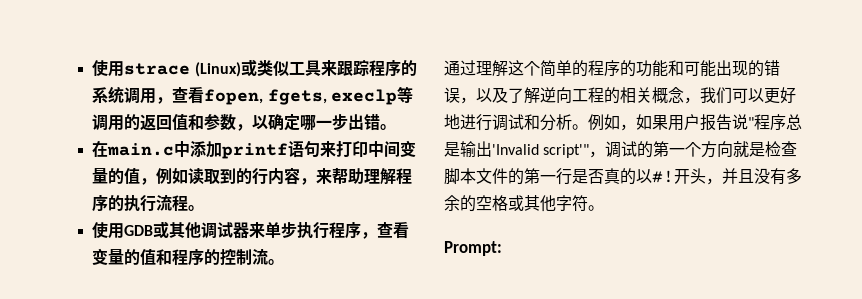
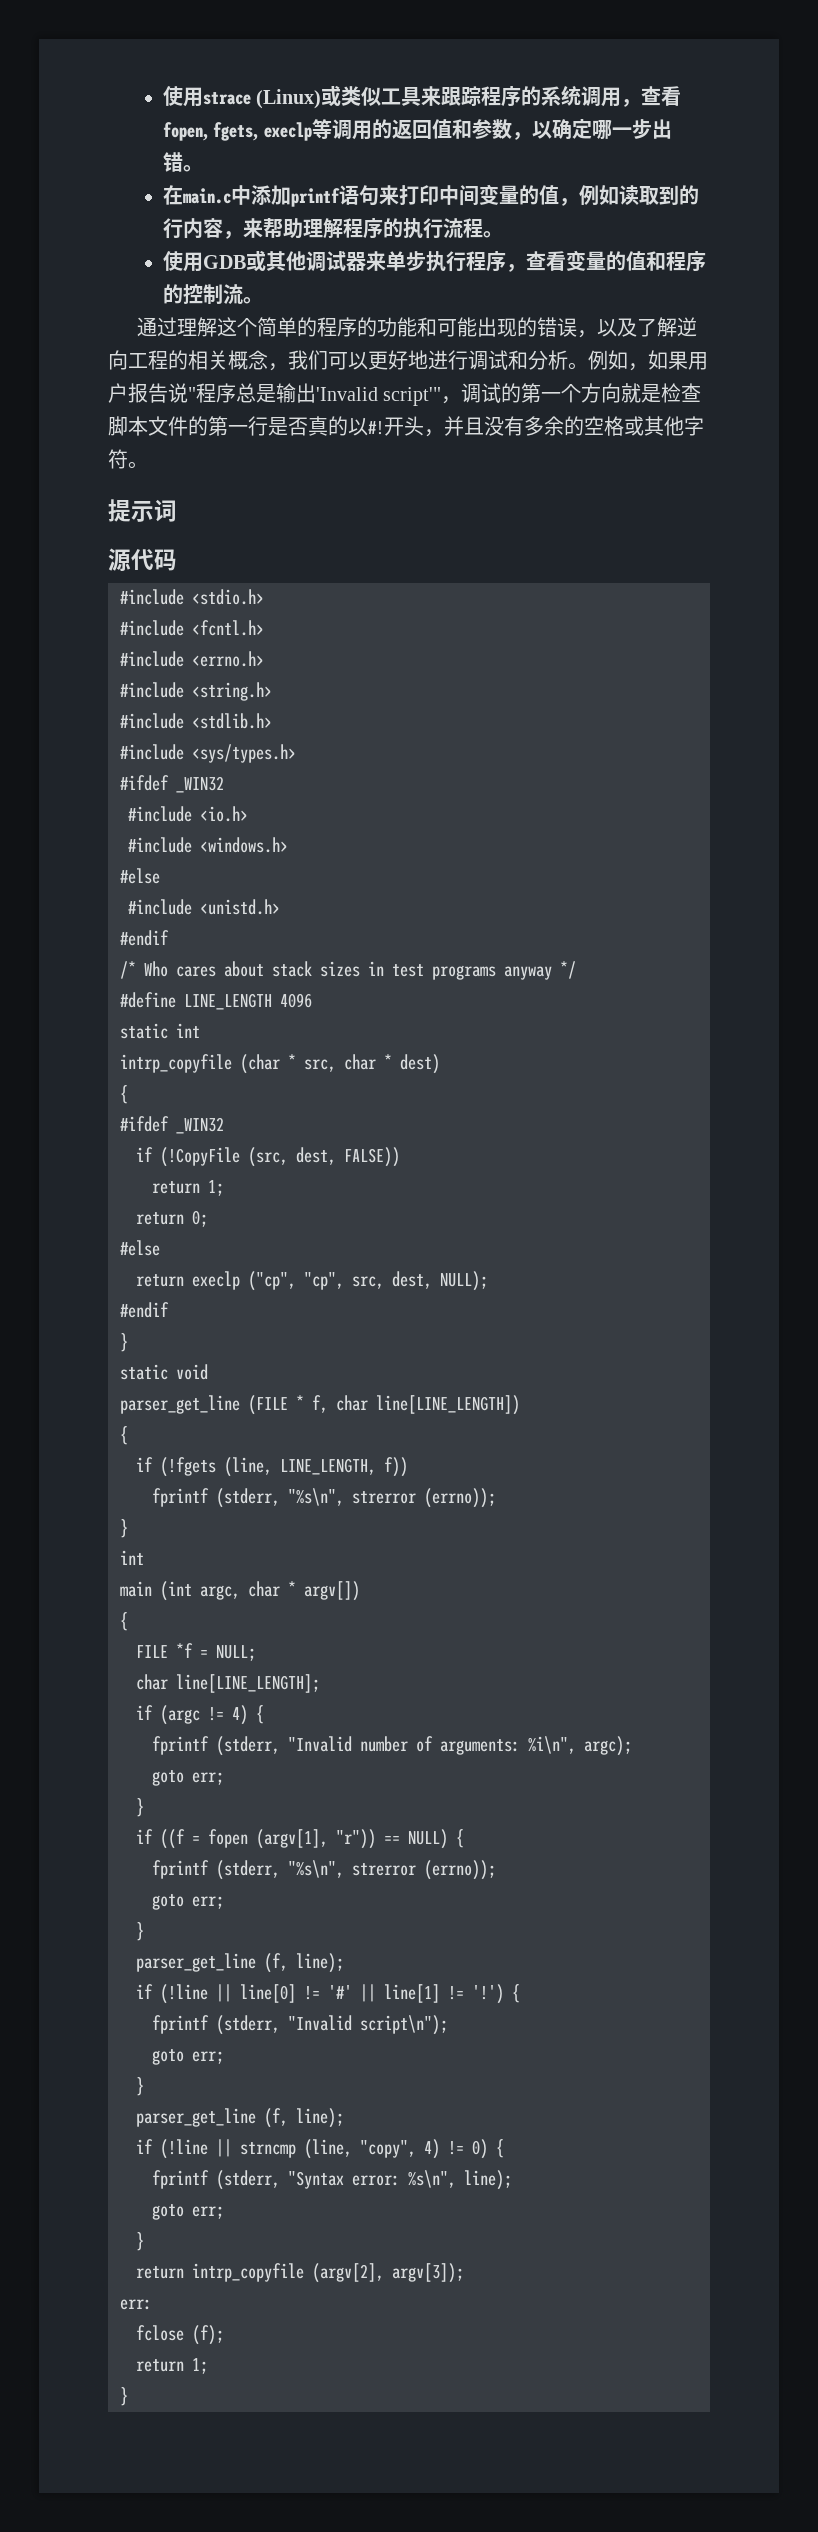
[444,241,502,256] Prompt: -> [108,499,177,522] [108,548,177,572] [120,589,264,605] [120,620,264,636] [120,651,264,667] [120,682,272,701] [120,713,272,729] [120,744,296,763] [120,775,224,793] [128,806,248,822] [128,837,288,853] [120,868,160,884] [128,899,280,915] [120,930,169,946] [120,961,576,980] [120,992,312,1010] [120,1023,200,1039] [120,1054,440,1074] [120,1085,128,1104] [120,1116,224,1134] [136,1147,400,1167] [152,1180,224,1196] [136,1210,208,1227] [120,1240,160,1256] [136,1271,488,1291] [120,1302,169,1318] [120,1333,128,1352] [120,1364,208,1380] [120,1395,520,1415] [120,1426,128,1445] [136,1457,408,1477] [152,1488,496,1508] [120,1519,128,1538] [120,1550,144,1565] [120,1581,360,1601] [120,1612,128,1631] [136,1643,256,1661] [136,1674,320,1693] [136,1705,264,1725] [152,1736,632,1756] [152,1770,224,1786] [136,1798,144,1817] [136,1829,464,1849] [152,1860,496,1880] [152,1894,224,1910] [136,1922,144,1941] [136,1953,344,1973] [136,1984,520,2004] [152,2015,448,2035] [152,2049,224,2065] [136,2077,144,2096] [136,2108,344,2128] [136,2139,504,2159] [152,2170,512,2190] [152,2204,224,2220] [136,2232,144,2251] [136,2263,464,2283] [120,2299,152,2310] [136,2325,224,2345] [136,2358,208,2374] [120,2387,128,2406] 提示词 // 源代码 // #include <stdio.h> // #include <fcntl.h> // #include <errno.h> // #include <string.h> // #include <stdlib.h> // #include <sys/types.h> // #ifdef _WIN32 // #include <io.h> // #include <windows.h> // #else // #include <unistd.h> // #endif // /* Who cares about stack sizes in test programs anyway */ // #define LINE_LENGTH 4096 // static int // intrp_copyfile (char * src, char * dest) // { // #ifdef _WIN32 // if (!CopyFile (src, dest, FALSE)) // return 1; // return 0; // #else // return execlp ("cp", "cp", src, dest, NULL); // #endif // } // static void // parser_get_line (FILE * f, char line[LINE_LENGTH]) // { // if (!fgets (line, LINE_LENGTH, f)) // fprintf (stderr, "%s\n", strerror (errno)); // } // int // main (int argc, char * argv[]) // { // FILE *f = NULL; // char line[LINE_LENGTH]; // if (argc != 4) { // fprintf (stderr, "Invalid number of arguments: %i\n", argc); // goto err; // } // if ((f = fopen (argv[1], "r")) == NULL) { // fprintf (stderr, "%s\n", strerror (errno)); // goto err; // } // parser_get_line (f, line); // if (!line || line[0] != '#' || line[1] != '!') { // fprintf (stderr, "Invalid script\n"); // goto err; // } // parser_get_line (f, line); // if (!line || strncmp (line, "copy", 4) != 0) { // fprintf (stderr, "Syntax error: %s\n", line); // goto err; // } // return intrp_copyfile (argv[2], argv[3]); // err: // fclose (f); // return 1; // }

